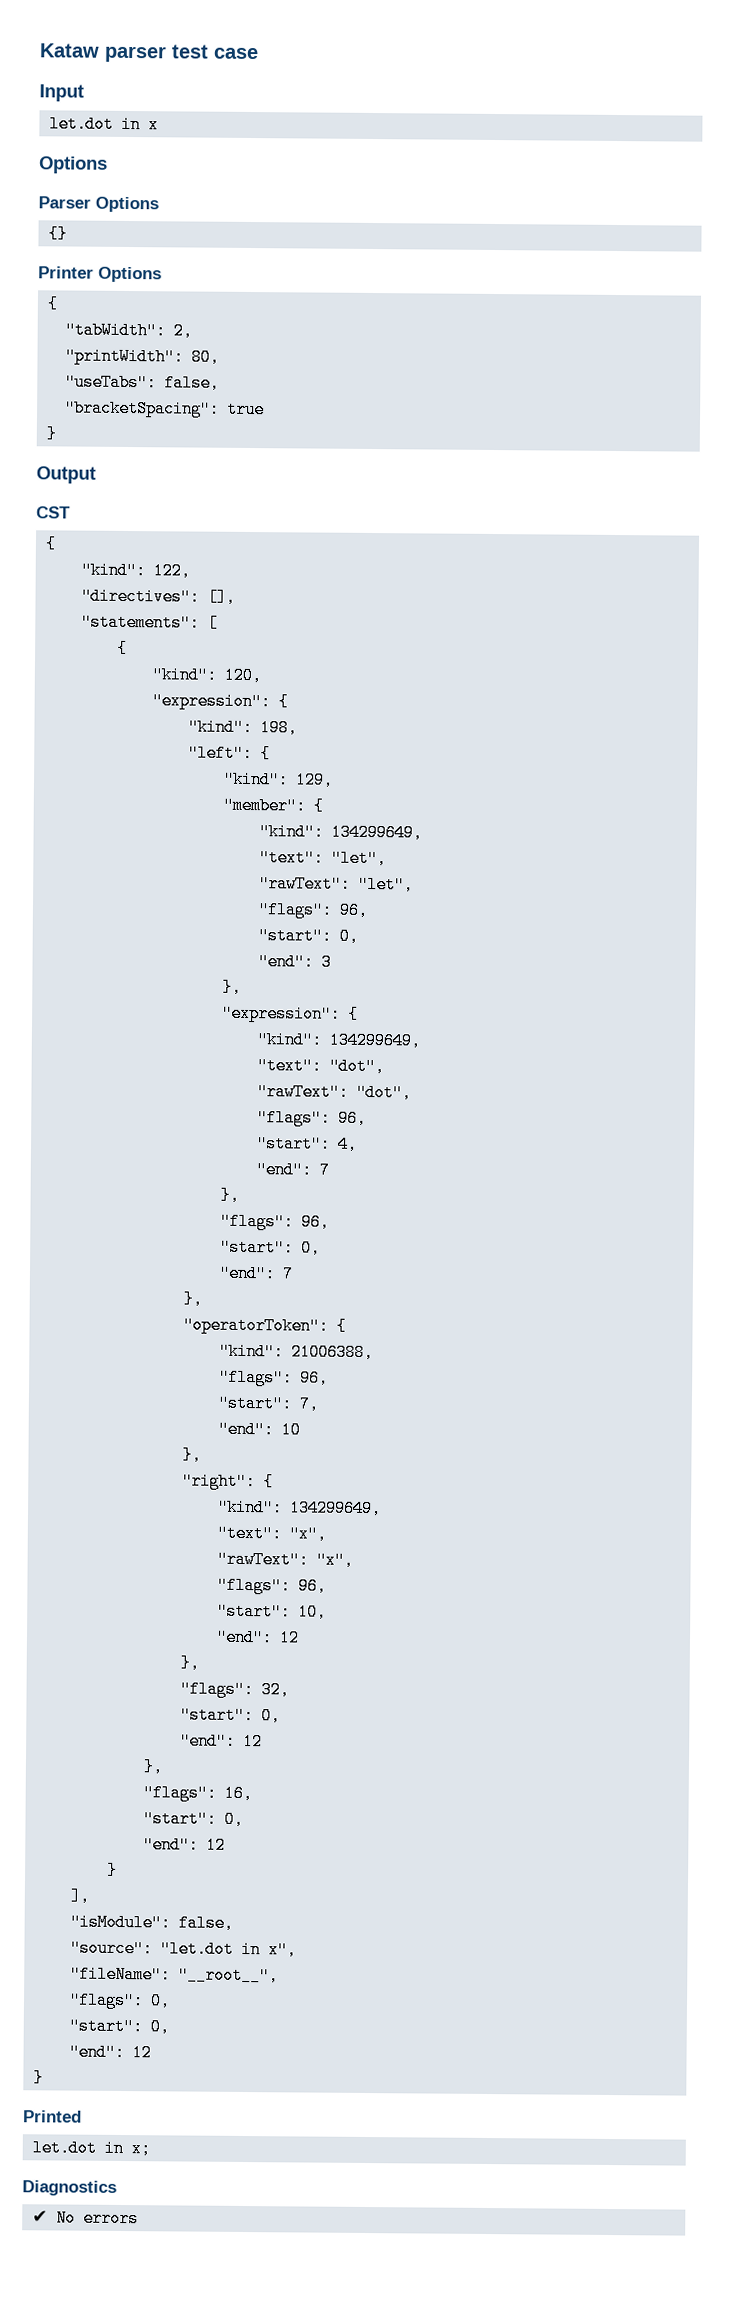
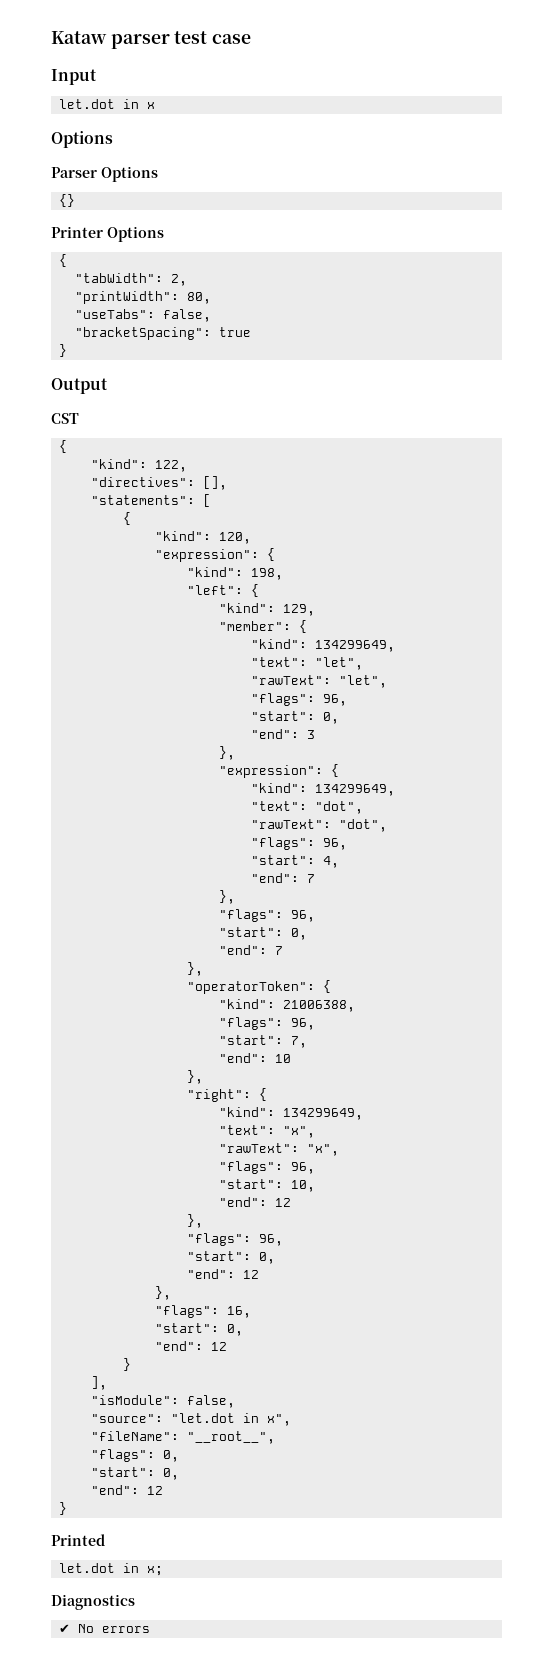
[260,1681,290,1699] 32, -> [258,1234,283,1246] 96,

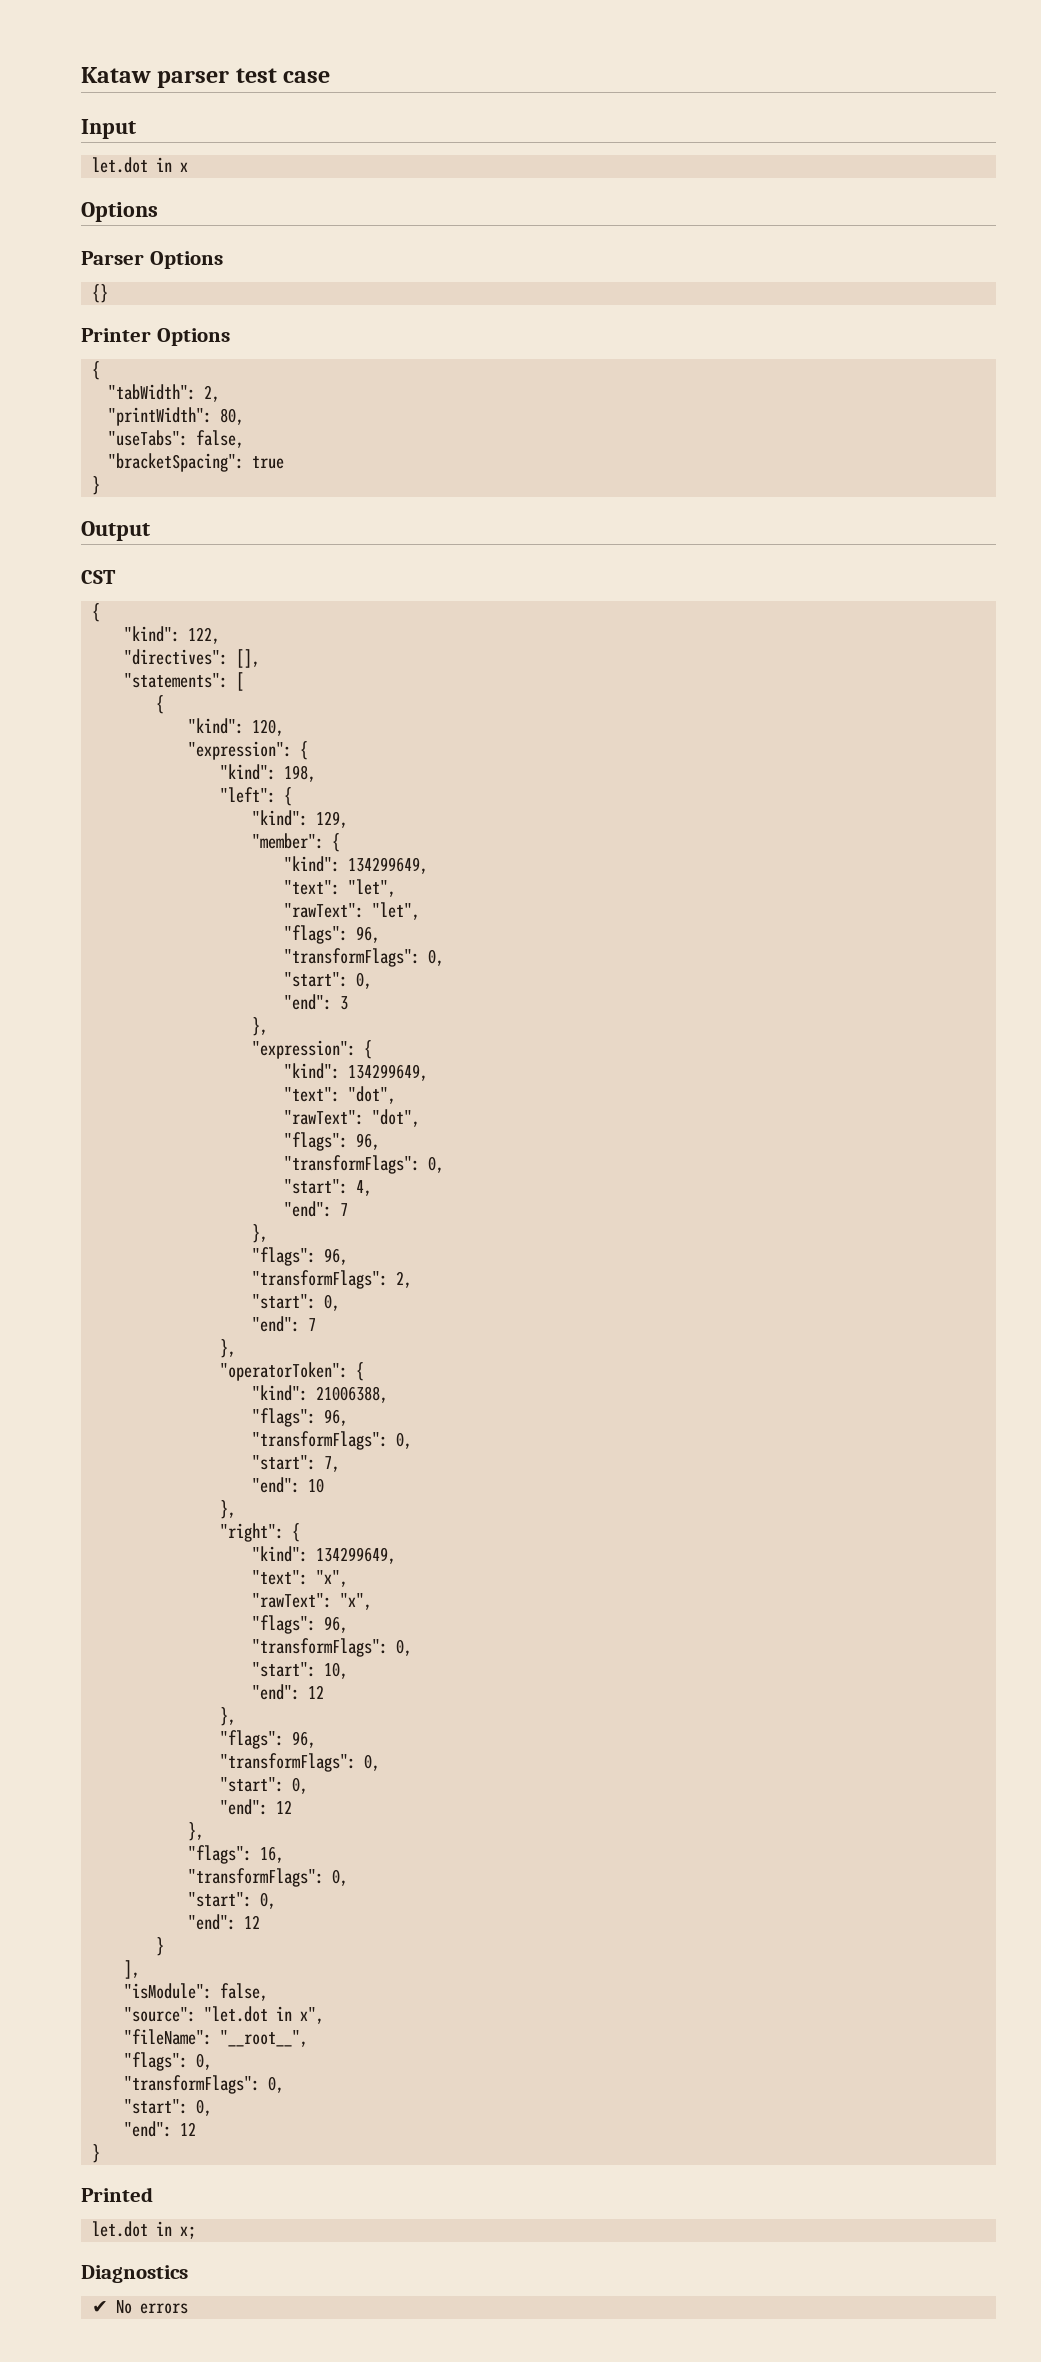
(347, 700) none -> [284,948,445,967] // "transformFlags": 0,
(347, 844) none -> [284,1155,445,1174] // "transformFlags": 0,
(315, 916) none -> [252,1270,413,1289] // "transformFlags": 2,
(315, 1024) none -> [252,1431,413,1450] // "transformFlags": 0,
(315, 1168) none -> [252,1638,413,1657] // "transformFlags": 0,
(283, 1240) none -> [220,1753,381,1772] // "transformFlags": 0,
(251, 1312) none -> [188,1868,349,1887] // "transformFlags": 0,
(179, 1456) none -> [124,2075,285,2094] // "transformFlags": 0,

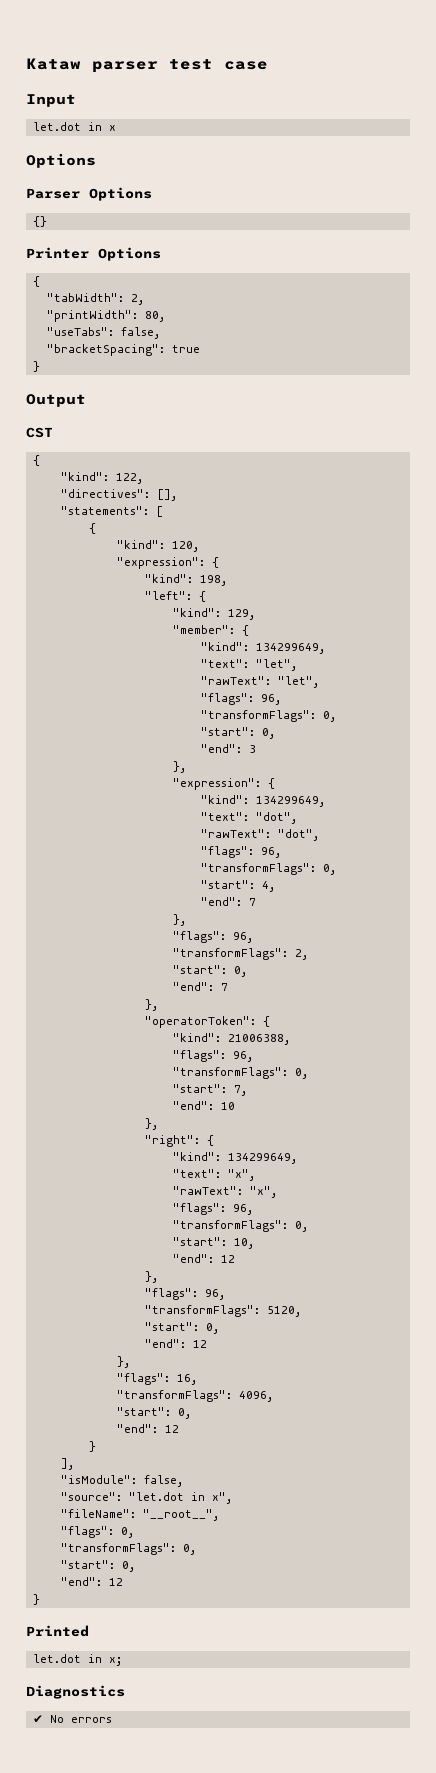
[364,1754,381,1771] 0, -> [267,1306,302,1317] 5120,
[332,1869,349,1886] 0, -> [239,1391,274,1402] 4096,

